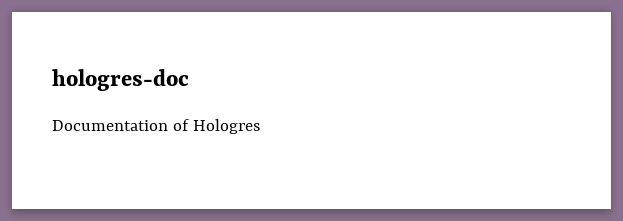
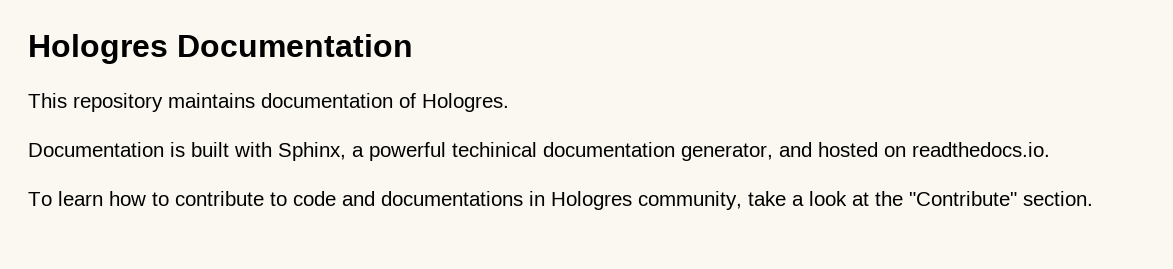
[52,69,189,91] [52,119,260,134] hologres-doc // Documentation of Hologres -> [28,34,413,64] [28,93,509,112] [28,142,1050,161] [28,191,1093,210] Hologres Documentation // This repository maintains documentation of Hologres. // Documentation is built with Sphinx, a powerful techinical documentation generator, and hosted on readthedocs.io. // To learn how to contribute to code and documentations in Hologres community, take a look at the "Contribute" section.

